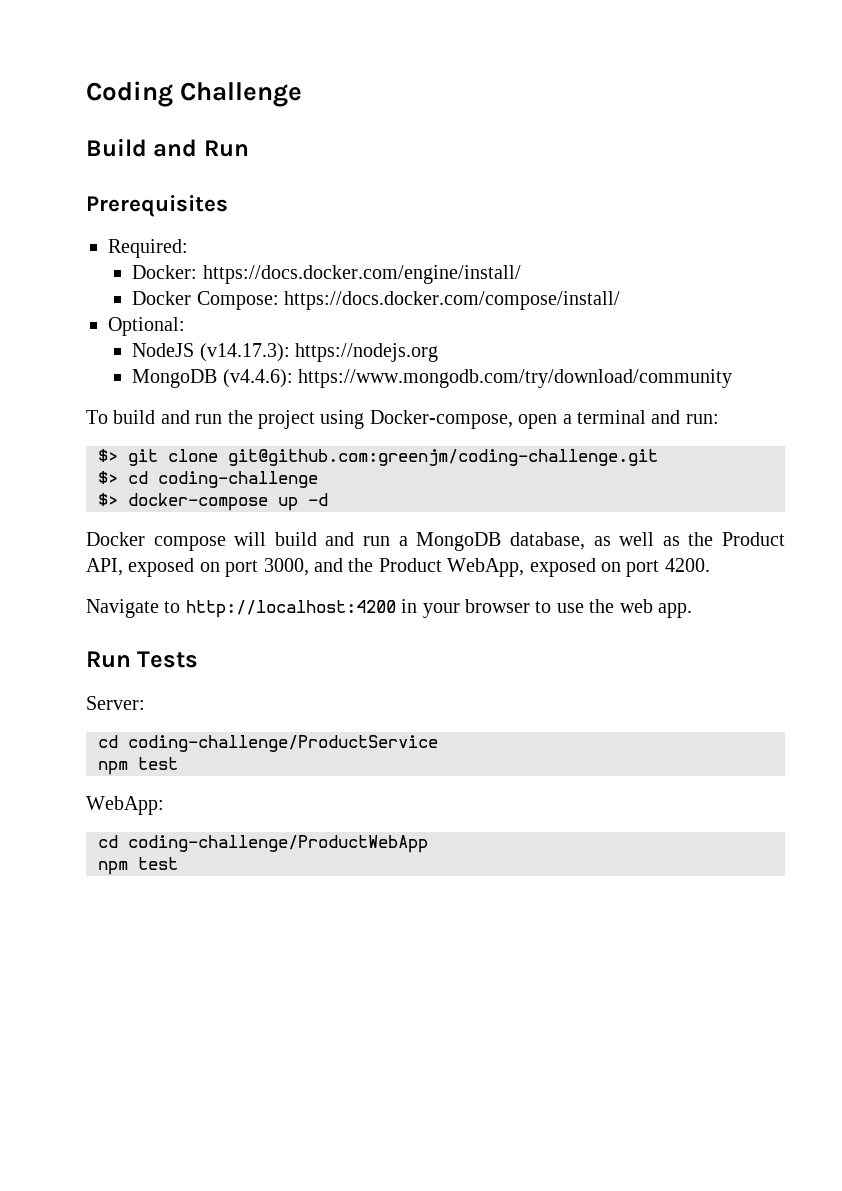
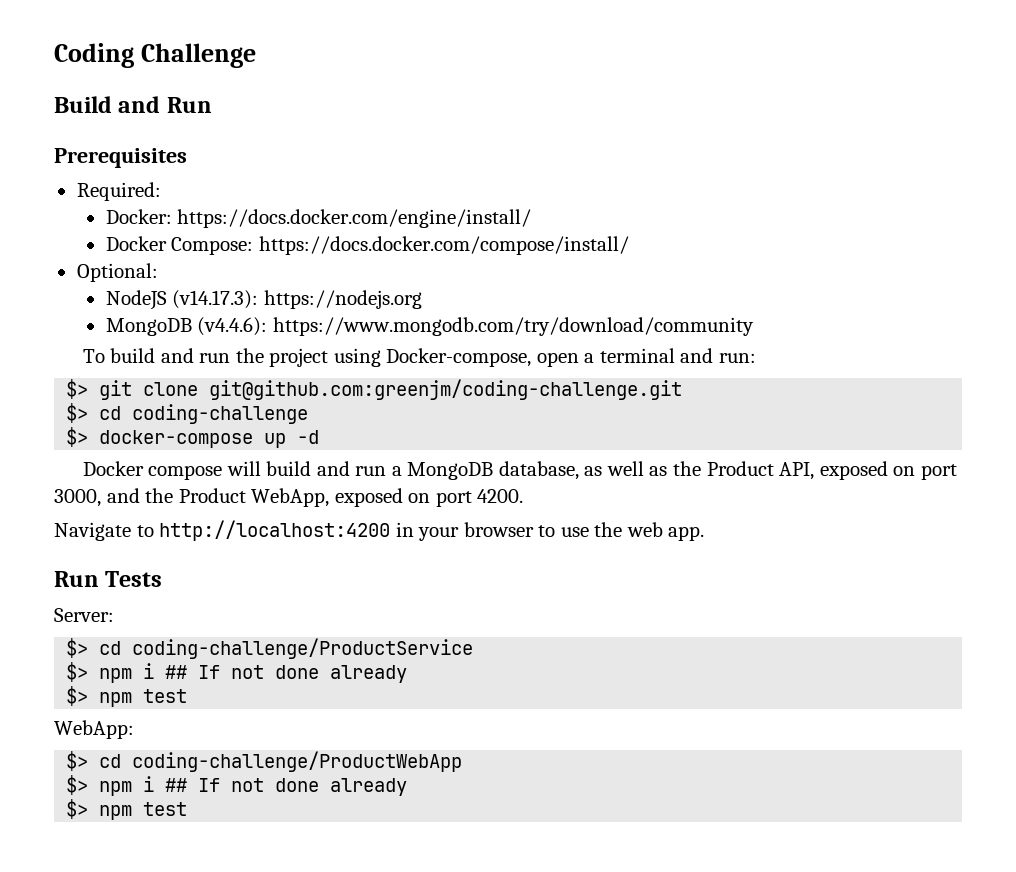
(145, 703) none -> [66,638,89,658] $>
(438, 743) none -> [66,662,408,683] [66,686,89,706] $> npm i ## If not done already // $>
(164, 805) none -> [66,751,89,771] $>
(428, 844) none -> [66,775,408,796] [66,799,89,819] $> npm i ## If not done already // $>

